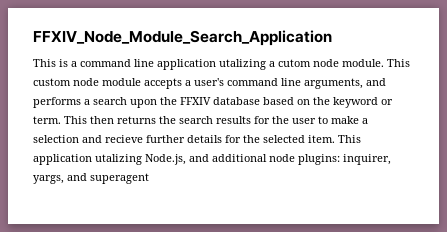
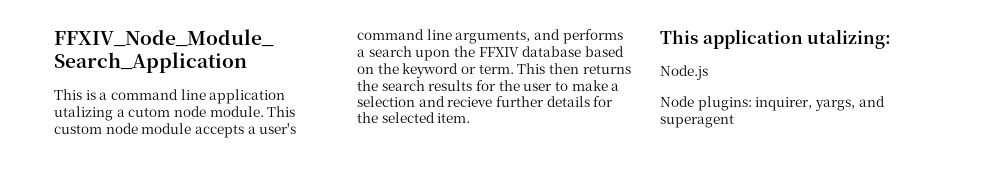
(335, 139) none -> (471, 118) //
[95,154,295,165] utalizing Node.js, and additional node -> [807,29,892,49] [660,65,708,80] [660,96,694,107] utalizing: // Node.js // Node

